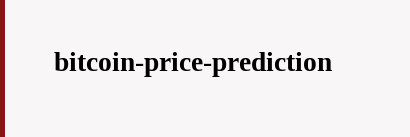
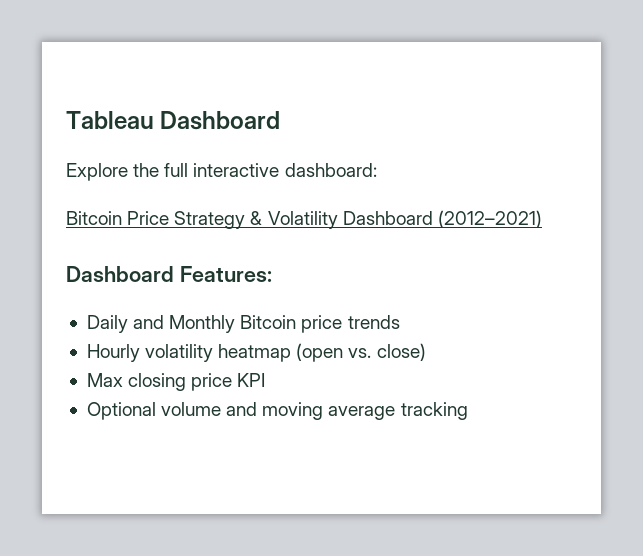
[54,52,332,77] bitcoin-price-prediction -> [66,111,281,130] [66,163,377,181] [66,210,542,229] [66,266,272,282] [86,315,400,333] [86,343,426,362] [86,373,266,391] [86,402,468,420] Tableau Dashboard // Explore the full interactive dashboard: // Bitcoin Price Strategy & Volatility Dashboard (2012–2021) // Dashboard Features: // Daily and Monthly Bitcoin price trends // Hourly volatility heatmap (open vs. close) // Max closing price KPI // Optional volume and moving average tracking

